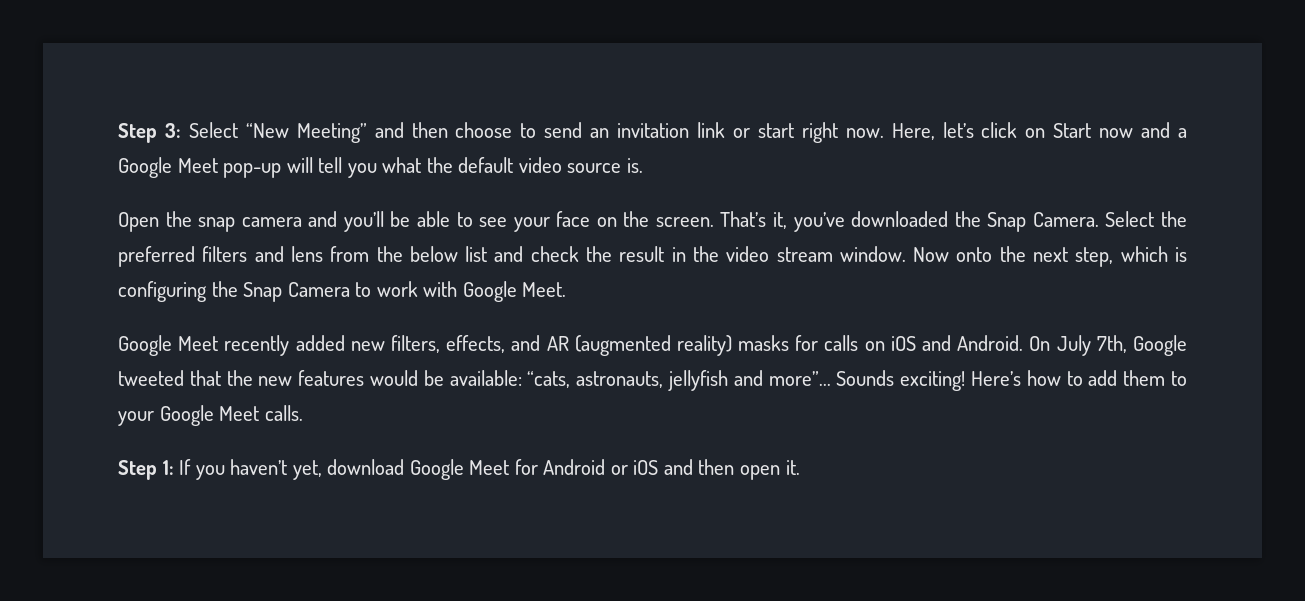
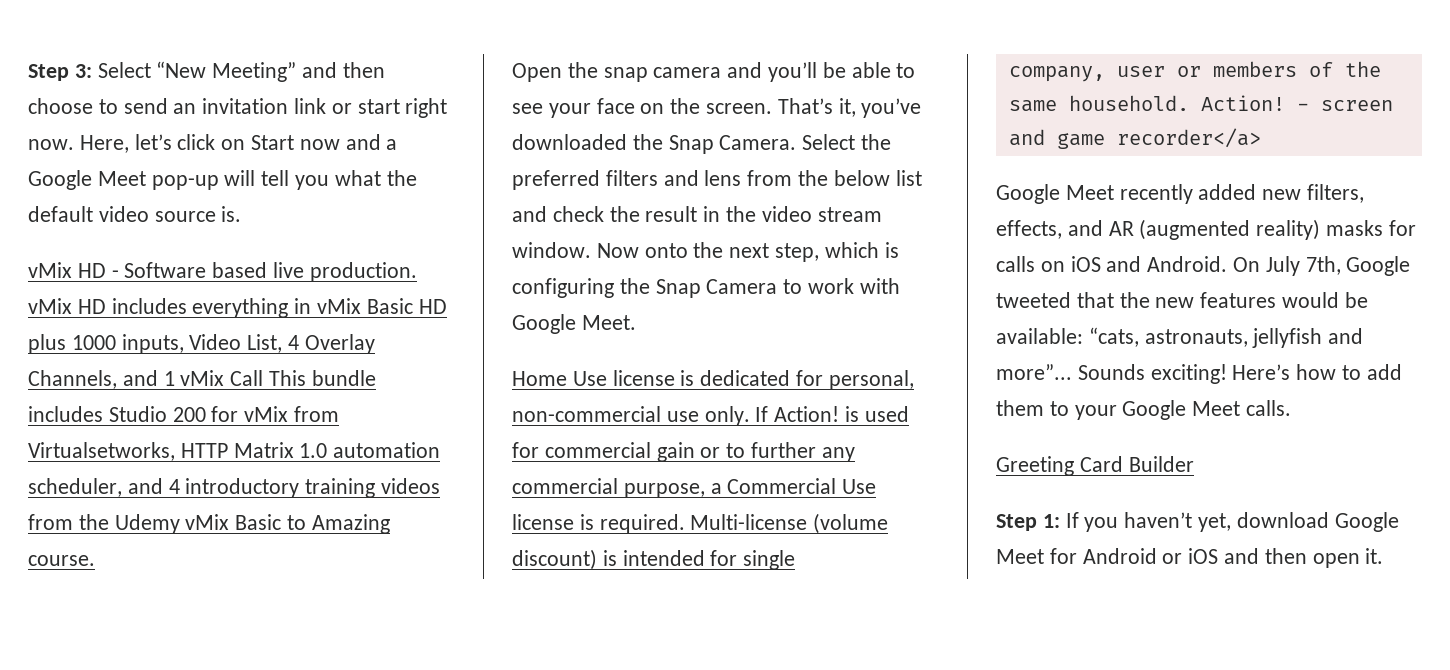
(643, 165) none -> [28,262,417,282] [28,298,447,318] [28,334,375,354] [28,370,376,389] [28,406,340,422] [28,442,441,461] [28,478,441,498] [28,514,390,534] [28,555,95,566] // vMix HD - Software based live production. vMix HD includes everything in vMix Basic HD plus 1000 inputs, Video List, 4 Overlay Channels, and 1 vMix Call This bundle includes Studio 200 for vMix from Virtualsetworks, HTTP Matrix 1.0 automation scheduler, and 4 introductory training videos from the Udemy vMix Basic to Amazing course.
(567, 289) none -> [512,370,914,390] [512,406,909,426] [512,442,855,462] [512,478,877,498] [512,513,889,534] [512,549,796,570] [1008,61,1381,82] [1008,95,1393,112] [1008,128,1261,149] // Home Use license is dedicated for personal, non-commercial use only. If Action! is used for commercial gain or to further any commercial purpose, a Commercial Use license is required. Multi-license (volume discount) is intended for single // company, user or members of the same household. Action! - screen and game recorder</a>
(303, 413) none -> [996,456,1194,476] // Greeting Card Builder

